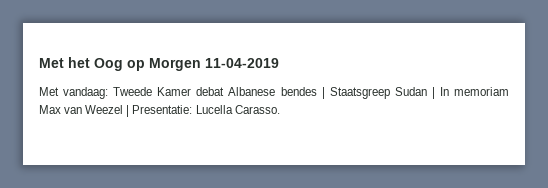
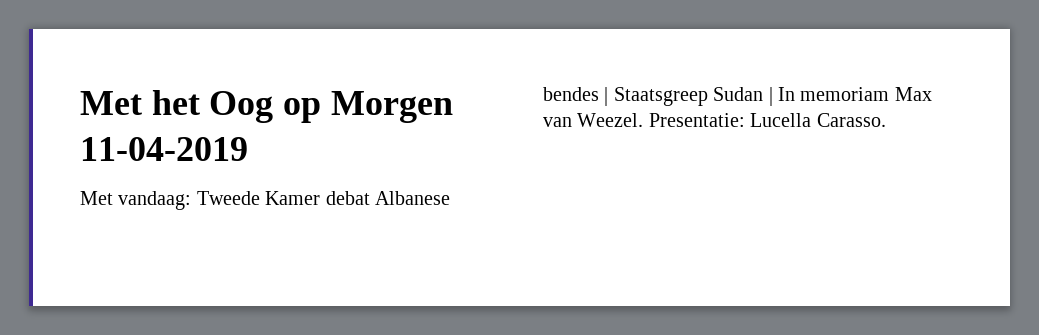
[85,105,130,117] Weezel | -> [577,113,644,127] Weezel.

